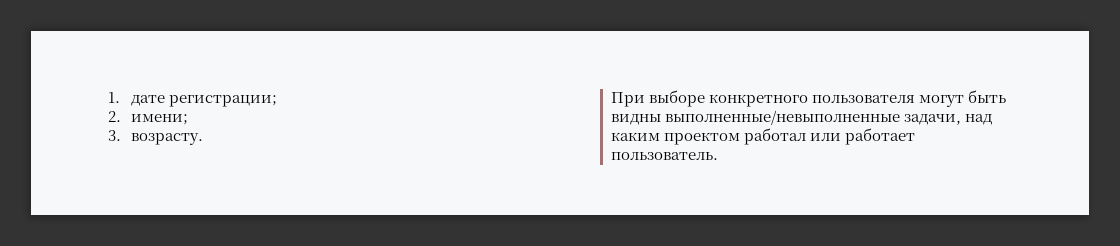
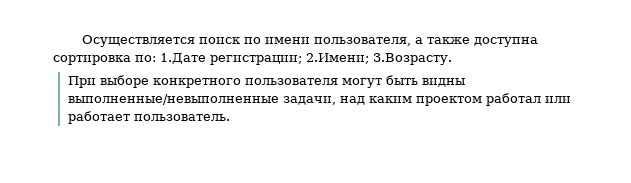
[108,92,277,107] [108,111,188,125] [108,130,203,145] 1. дате регистрации; // 2. имени; // 3. возрасту. -> [81,35,538,47] [53,53,452,65] Осуществляется поиск по имени пользователя, а также доступна сортировка по: 1.Дате регистрации; 2.Имени; 3.Возрасту.

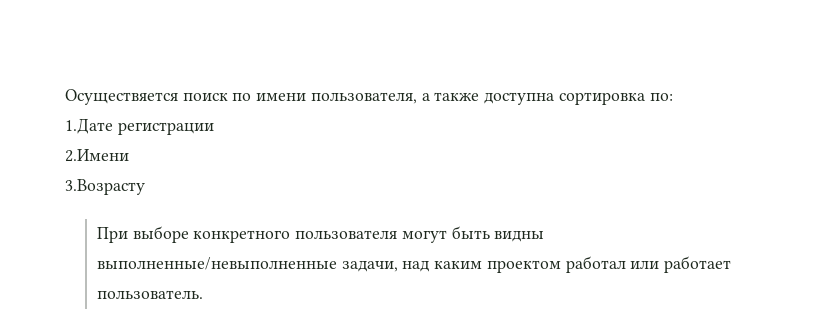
[81,35,195,47] Осуществляется -> [65,89,178,105] Осуществяется
[160,53,452,65] 1.Дате регистрации; 2.Имени; 3.Возрасту. -> [65,118,214,135] [65,149,129,162] [65,179,145,195] // 1.Дате регистрации // 2.Имени // 3.Возрасту

